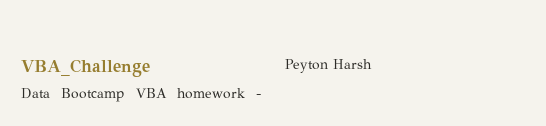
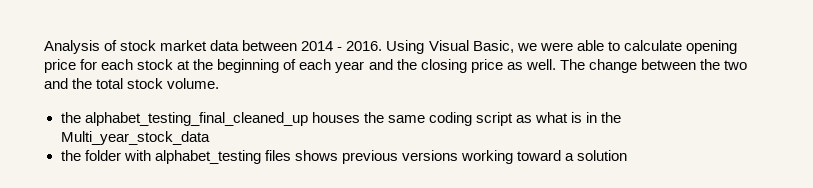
[21,59,150,77] [21,88,261,102] [285,59,372,73] VBA_Challenge // Data Bootcamp VBA homework - Peyton Harsh -> [44,40,737,54] [44,59,747,73] [44,78,220,89] [60,112,622,126] [60,131,210,145] [60,150,628,164] Analysis of stock market data between 2014 - 2016. Using Visual Basic, we were able to calculate opening price for each stock at the beginning of each year and the closing price as well. The change between the two and the total stock volume. // the alphabet_testing_final_cleaned_up houses the same coding script as what is in the Multi_year_stock_data // the folder with alphabet_testing files shows previous versions working toward a solution

